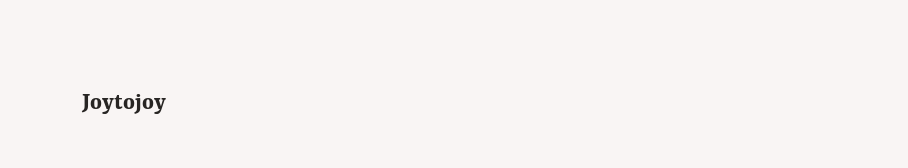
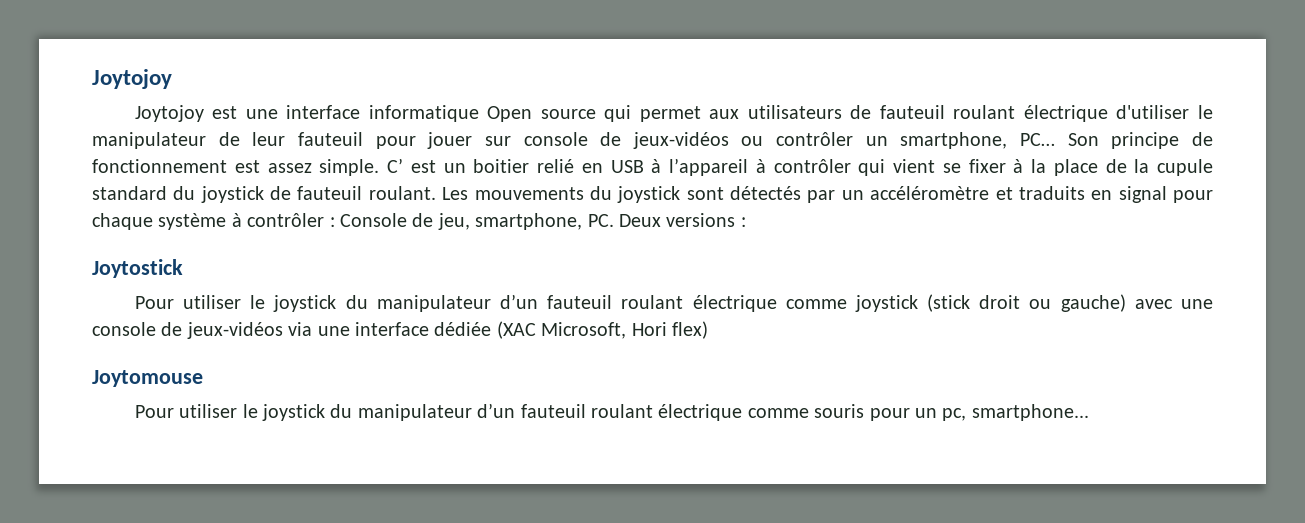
[81,94,166,114] Joytojoy -> [92,69,172,89] [134,105,1213,122] [92,132,1213,149] [92,158,1213,176] [92,186,1213,203] [92,213,746,230] [92,259,183,278] [134,294,1213,312] [92,321,708,339] [92,370,203,387] [134,403,1089,421] Joytojoy // Joytojoy est une interface informatique Open source qui permet aux utilisateurs de fauteuil roulant électrique d'utiliser le manipulateur de leur fauteuil pour jouer sur console de jeux-vidéos ou contrôler un smartphone, PC… Son principe de fonctionnement est assez simple. C’ est un boitier relié en USB à l’appareil à contrôler qui vient se fixer à la place de la cupule standard du joystick de fauteuil roulant. Les mouvements du joystick sont détectés par un accéléromètre et traduits en signal pour chaque système à contrôler : Console de jeu, smartphone, PC. Deux versions : // Joytostick // Pour utiliser le joystick du manipulateur d’un fauteuil roulant électrique comme joystick (stick droit ou gauche) avec une console de jeux-vidéos via une interface dédiée (XAC Microsoft, Hori flex) // Joytomouse // Pour utiliser le joystick du manipulateur d’un fauteuil roulant électrique comme souris pour un pc, smartphone...

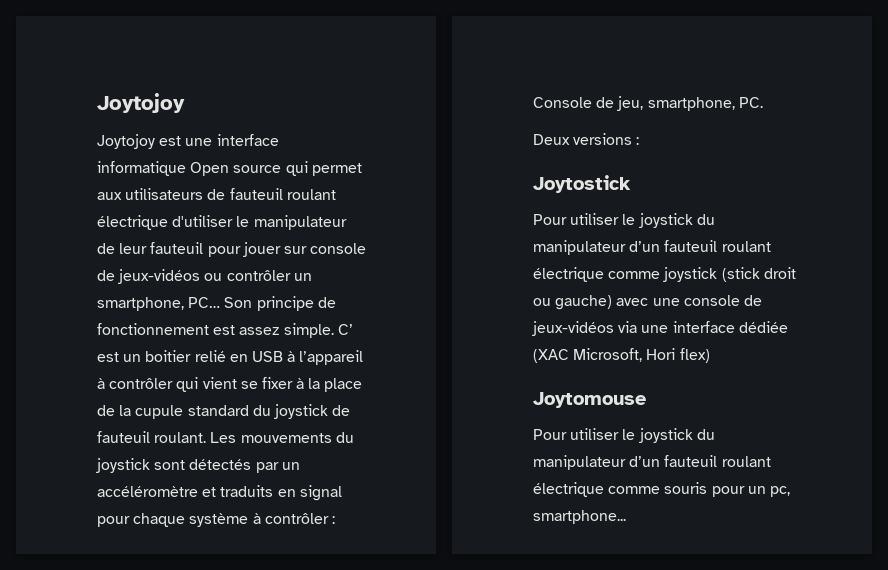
(614, 220) none -> (763, 102) //

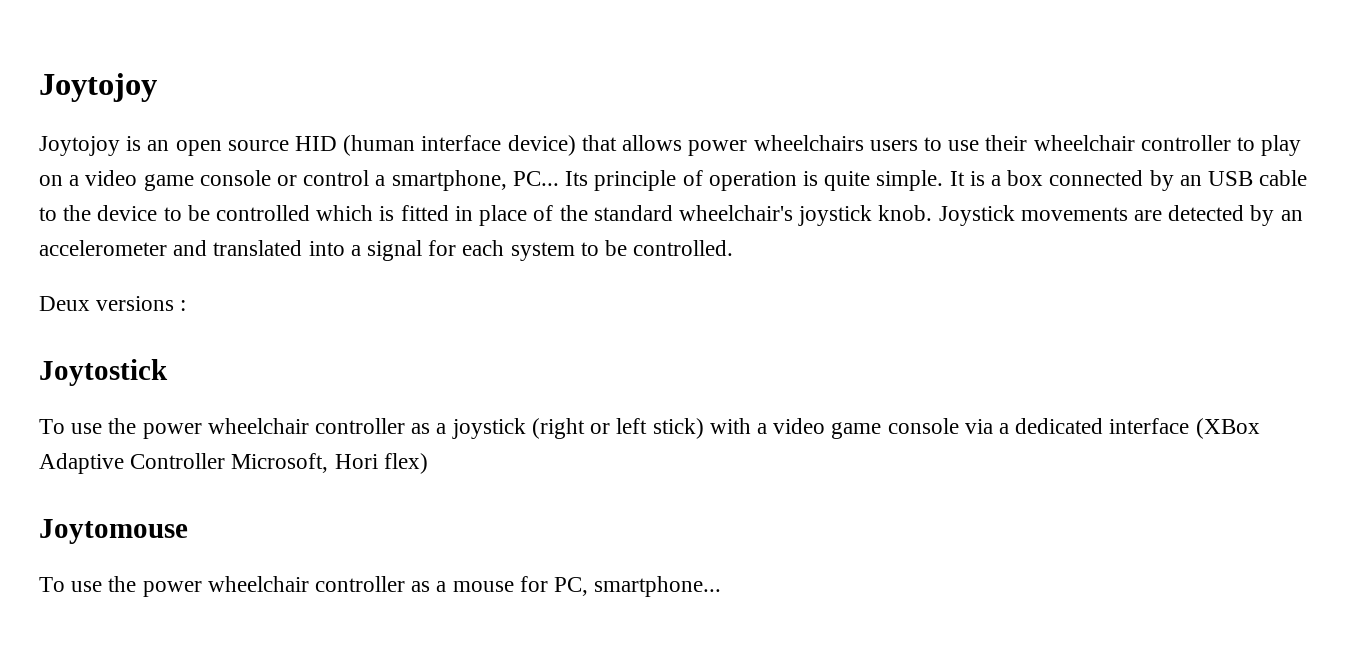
[159,134,279,146] [97,161,362,176] [97,188,336,200] [97,215,347,230] [97,242,367,257] [97,269,312,284] [97,296,336,311] [97,323,353,338] [97,350,364,365] [97,377,363,392] [97,404,351,419] [97,431,354,443] [96,458,300,473] [97,485,342,501] [97,513,335,527] [533,96,763,111] [533,133,640,145] [533,175,631,193] [533,213,715,228] [533,240,771,255] [533,267,796,282] [533,295,762,310] [532,321,788,336] [533,348,710,363] [533,392,646,408] [533,428,715,443] [533,455,771,470] [533,482,790,497] est une interface informatique Open source qui permet aux utilisateurs de fauteuil roulant électrique d'utiliser le manipulateur de leur fauteuil pour jouer sur console de jeux-vidéos ou contrôler un smartphone, PC… Son principe de fonctionnement est assez simple. C’ est un boitier relié en USB à l’appareil à contrôler qui vient se fixer à la place de la cupule standard du joystick de fauteuil roulant. Les mouvements du joystick sont détectés par un accéléromètre et traduits en signal pour chaque système à contrôler : Console de jeu, smartphone, PC. // Deux versions : // Joytostick // Pour utiliser le joystick du manipulateur d’un fauteuil roulant électrique comme joystick (stick droit ou gauche) avec une console de jeux-vidéos via une interface dédiée (XAC Microsoft, Hori flex) // Joytomouse // Pour utiliser le joystick du manipulateur d’un fauteuil roulant électrique comme souris pour un pc, -> [126,135,1302,156] [39,170,1308,191] [39,205,1303,226] [39,240,734,261] [39,296,187,311] [39,359,168,386] [39,418,1260,439] [39,453,428,474] [39,519,188,544] [39,576,589,597] is an open source HID (human interface device) that allows power wheelchairs users to use their wheelchair controller to play on a video game console or control a smartphone, PC... Its principle of operation is quite simple. It is a box connected by an USB cable to the device to be controlled which is fitted in place of the standard wheelchair's joystick knob. Joystick movements are detected by an accelerometer and translated into a signal for each system to be controlled. // Deux versions : // Joytostick // To use the power wheelchair controller as a joystick (right or left stick) with a video game console via a dedicated interface (XBox Adaptive Controller Microsoft, Hori flex) // Joytomouse // To use the power wheelchair controller as a mouse for PC,

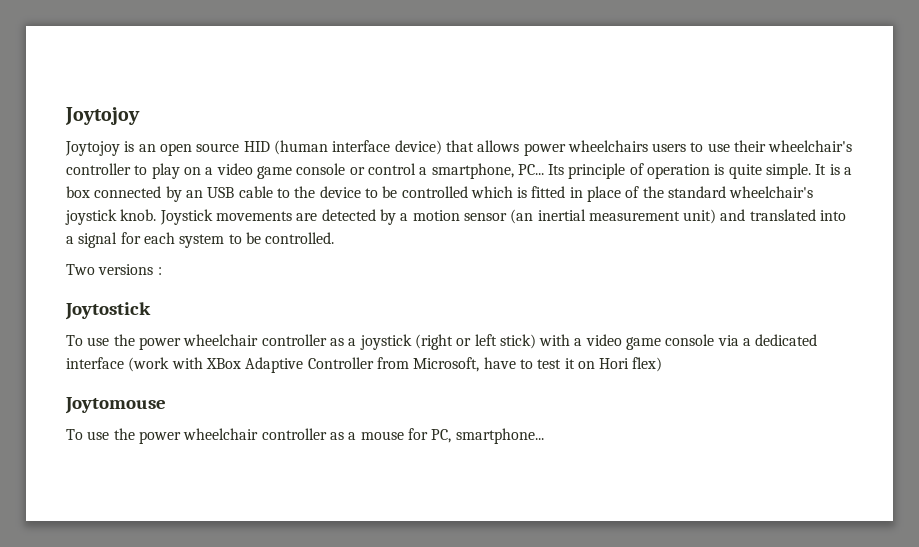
[1033,135,1135,151] wheelchair -> [768,140,853,152] wheelchair's
[1280,210,1303,221] [39,240,167,256] an accelerometer -> [400,209,717,224] a motion sensor (an inertial measurement unit)
[39,296,90,311] Deux -> [66,264,95,275] Two
[1195,418,1260,439] [39,453,329,474] (XBox Adaptive Controller Microsoft, -> [128,357,595,373] (work with XBox Adaptive Controller from Microsoft, have to test it on

